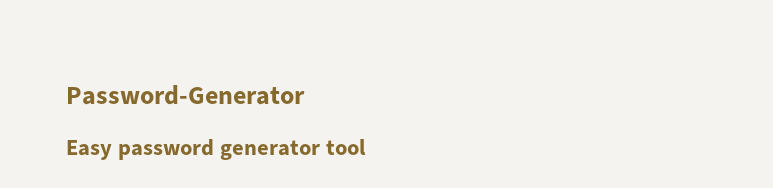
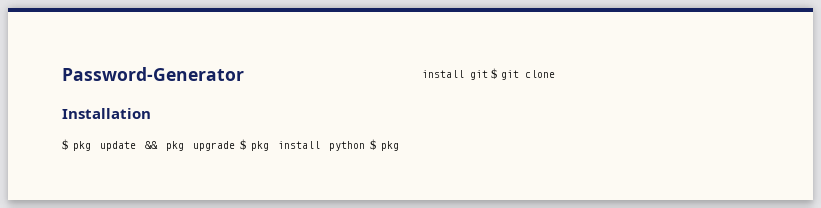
[66,139,367,160] Easy password generator tool -> [62,108,151,119] [62,139,400,151] [422,68,555,80] Installation // $ pkg update && pkg upgrade $ pkg install python $ pkg install git $ git clone

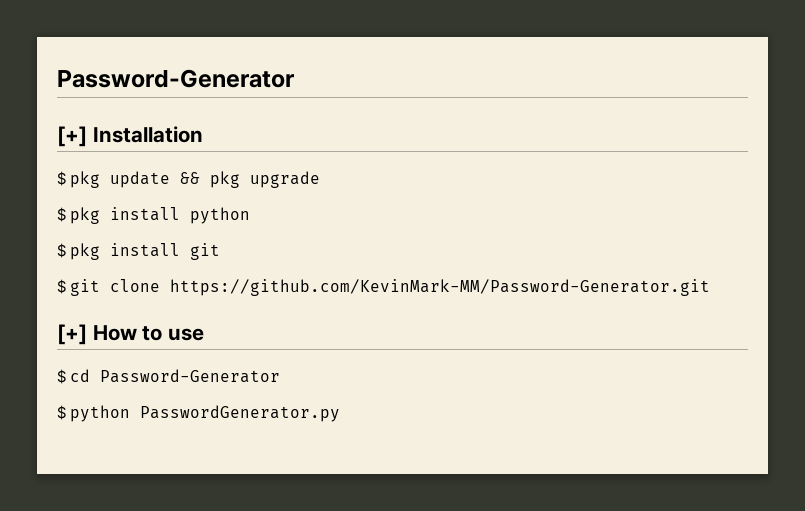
[62,67,244,81] Password-Generator // -> [57,69,295,88] [57,126,87,147] Password-Generator // [+]
(235, 146) none -> (321, 179) //
(365, 146) none -> (251, 215) //
(488, 75) none -> (221, 251) //
(555, 74) none -> [170,279,711,296] [57,324,205,345] [57,369,281,384] [57,405,341,422] https://github.com/KevinMark-MM/Password-Generator.git // [+] How to use // $ cd Password-Generator // $ python PasswordGenerator.py

